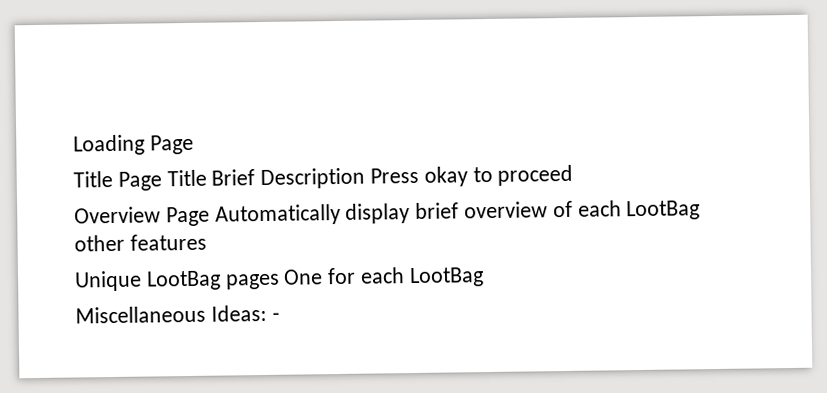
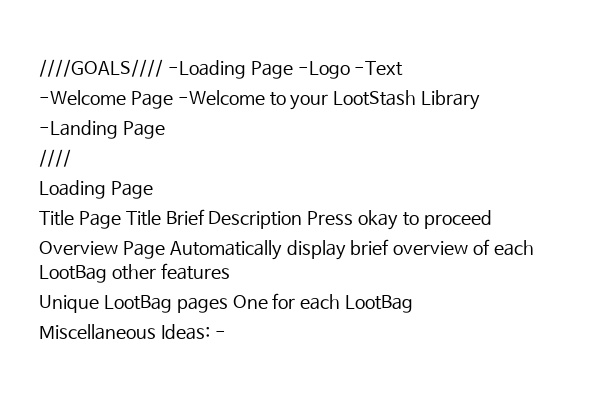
(73, 145) none -> [39,59,404,79] [39,90,481,110] [39,120,165,139] [39,149,71,167] ////GOALS//// -Loading Page -Logo -Text // -Welcome Page -Welcome to your LootStash Library // -Landing Page // //// //

